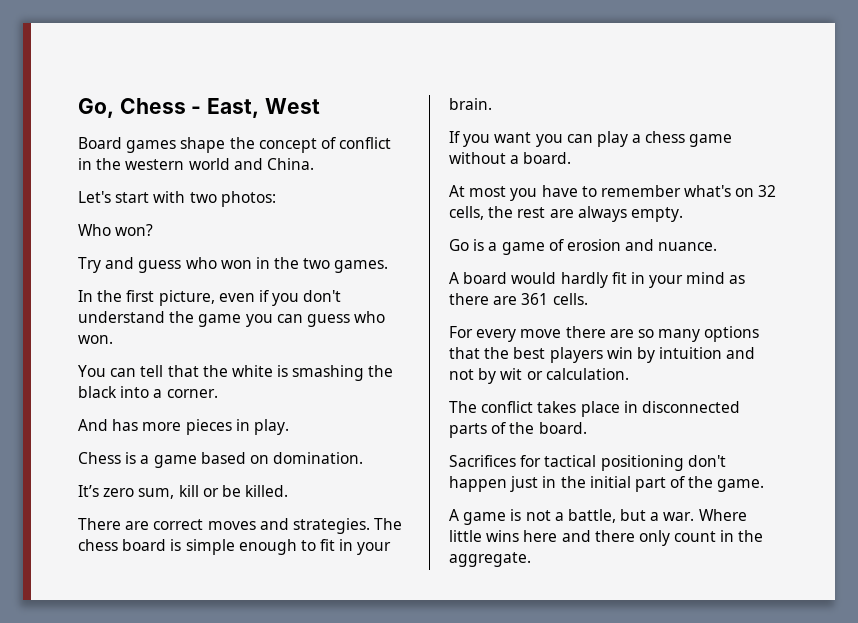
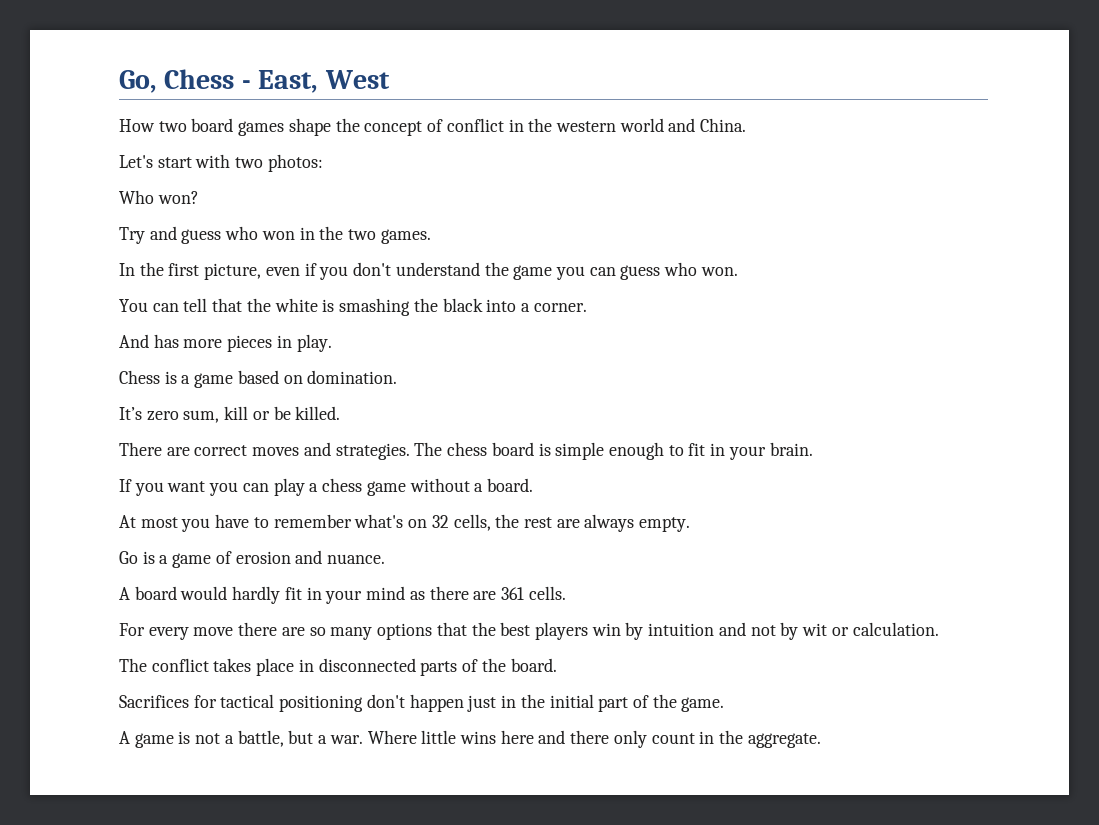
[78,137,122,149] Board -> [119,118,234,132] How two board

